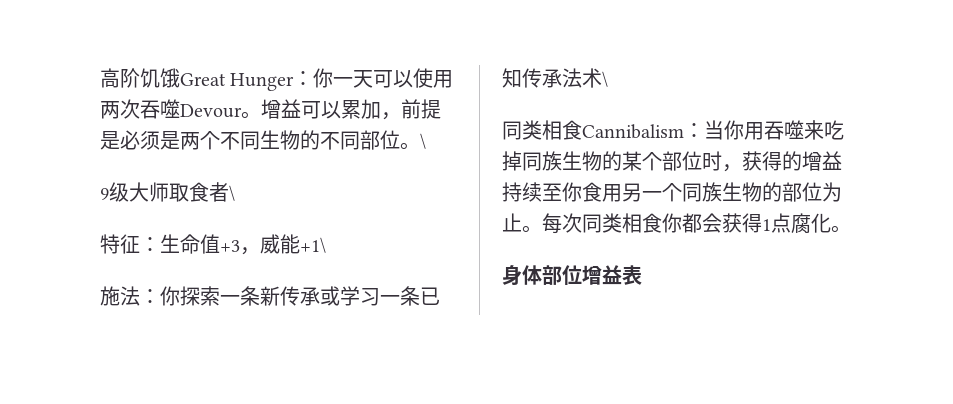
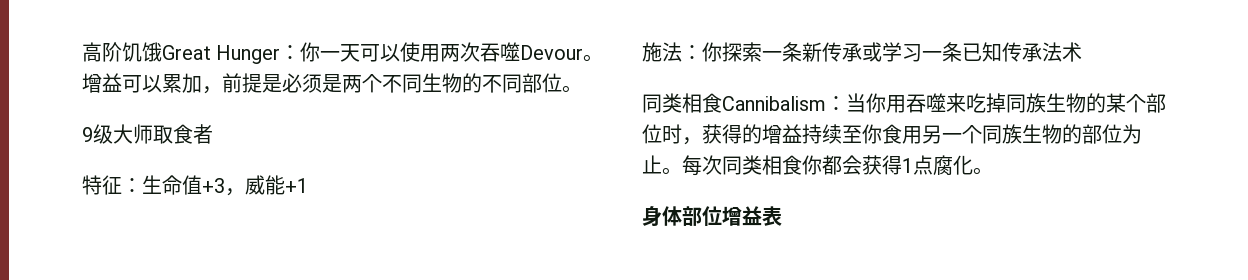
[420,133,426,149] \ -> (582, 89) none
[229,185,235,201] \ -> (213, 134) none
[300,237,326,253] +1\ -> [285,178,308,193] +1
[602,71,608,87] \ -> (1082, 52) none

